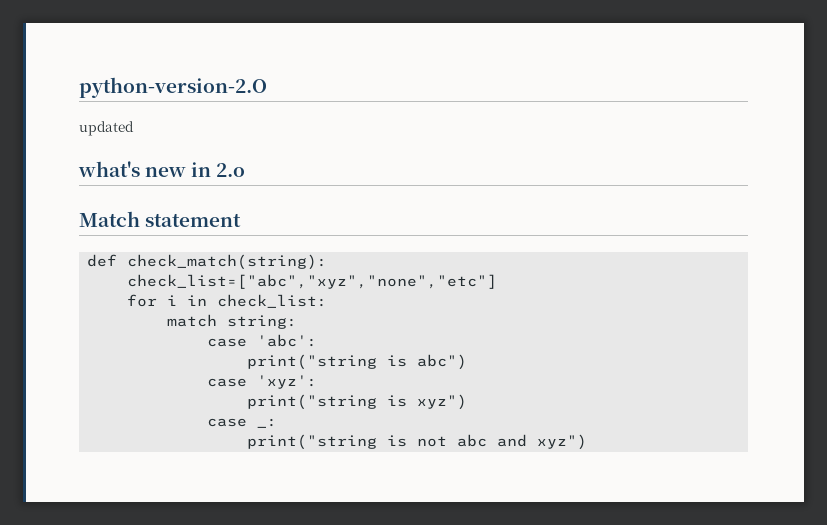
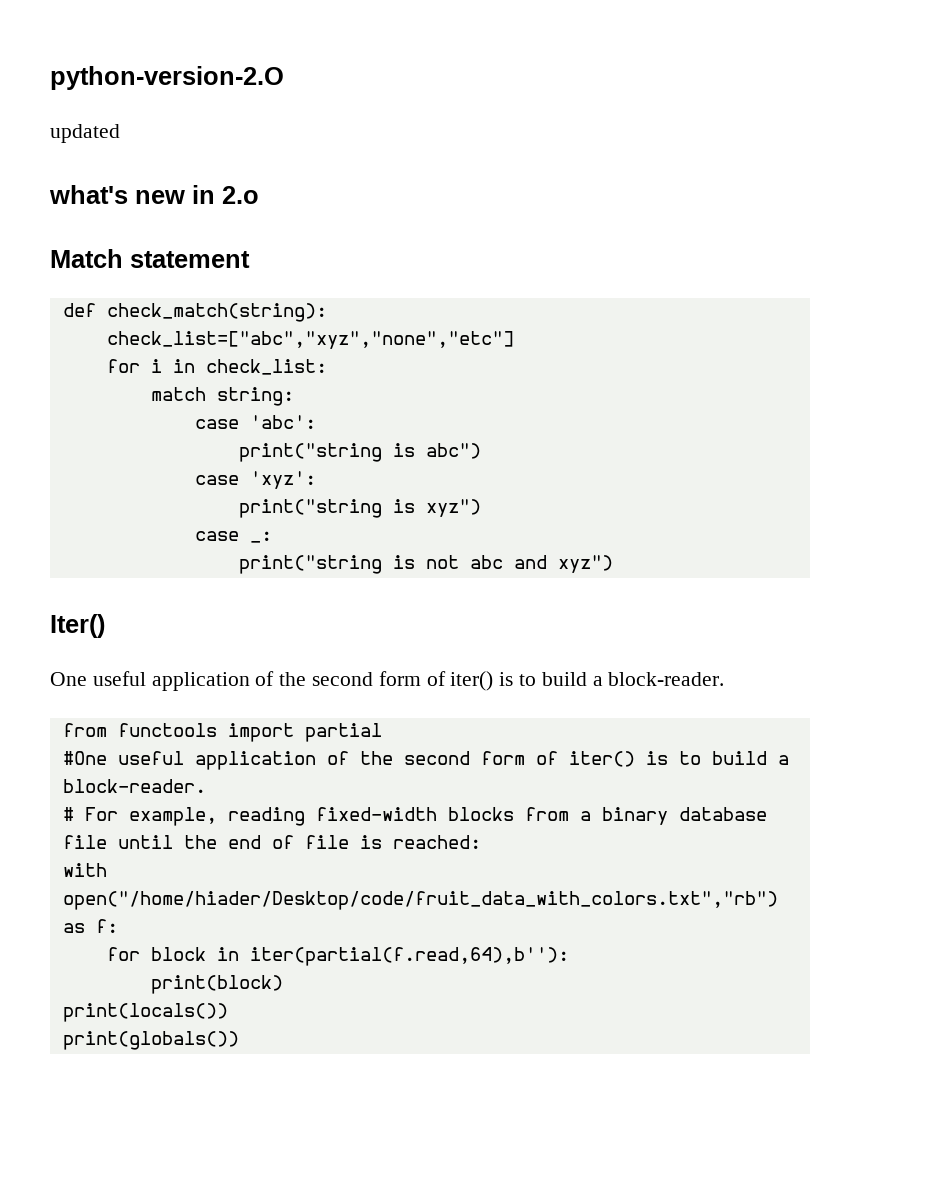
(588, 442) none -> [50,614,105,638] [50,671,725,691] [62,723,382,742] [62,751,789,770] [62,779,206,793] [62,807,767,826] [62,835,481,849] [62,863,107,877] [62,891,778,910] [62,919,118,933] [106,947,569,966] [150,975,283,994] [62,1003,228,1022] [62,1031,239,1050] // Iter() // One useful application of the second form of iter() is to build a block-reader. // from functools import partial // #One useful application of the second form of iter() is to build a block-reader. // # For example, reading fixed-width blocks from a binary database file until the end of file is reached: // with open("/home/hiader/Desktop/code/fruit_data_with_colors.txt","rb") as f: // for block in iter(partial(f.read,64),b''): // print(block) // print(locals()) // print(globals())

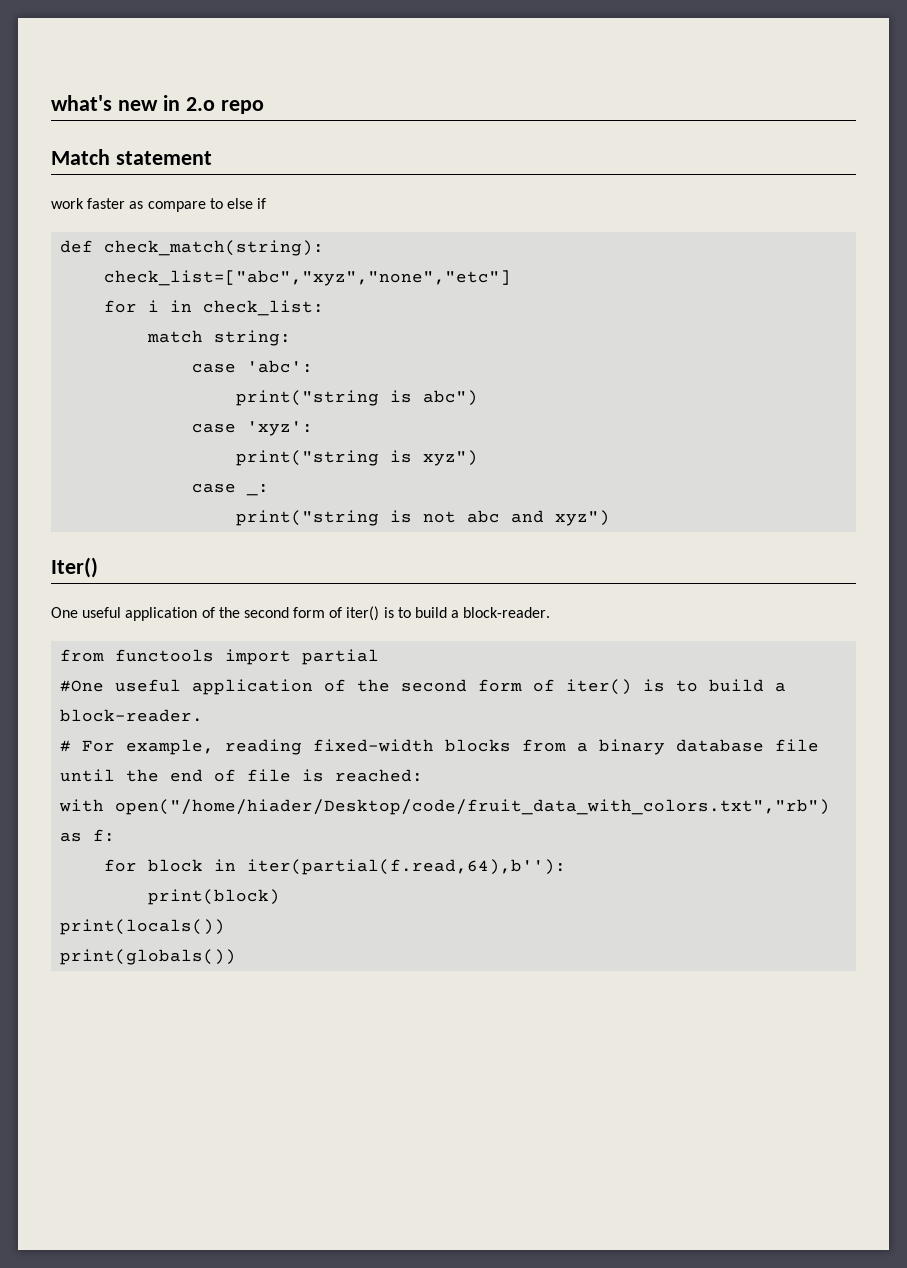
[50,66,284,90] [50,124,120,143] python-version-2.O // updated // -> (51, 103) none
(259, 195) none -> [220,100,264,114] repo
(250, 259) none -> [51,198,267,212] // work faster as compare to else if

